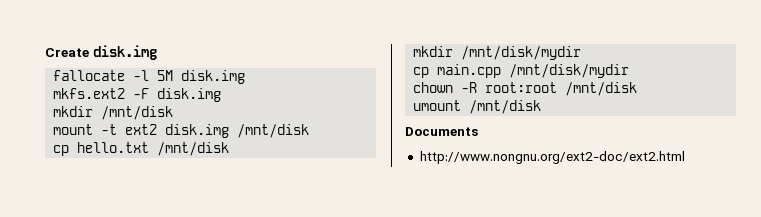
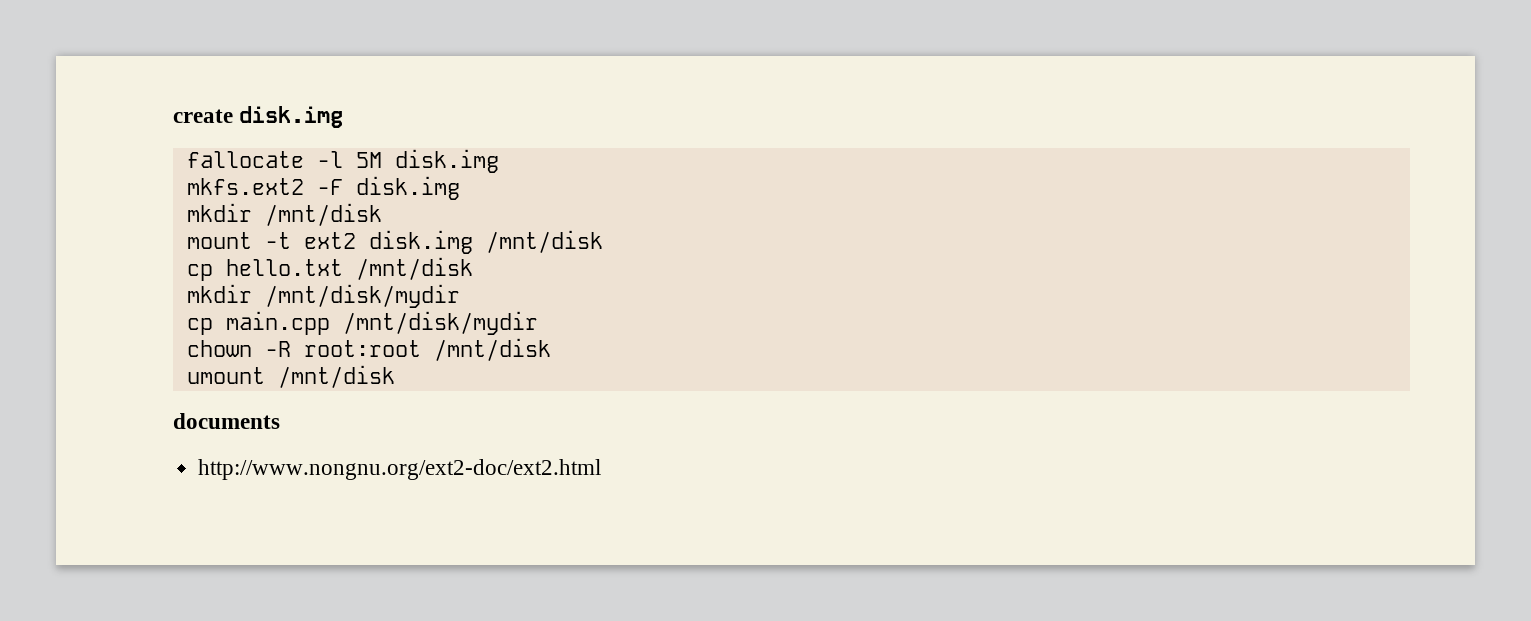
[45,48,89,57] Create -> [173,109,233,123] create
[405,127,478,136] Documents -> [173,413,280,429] documents

